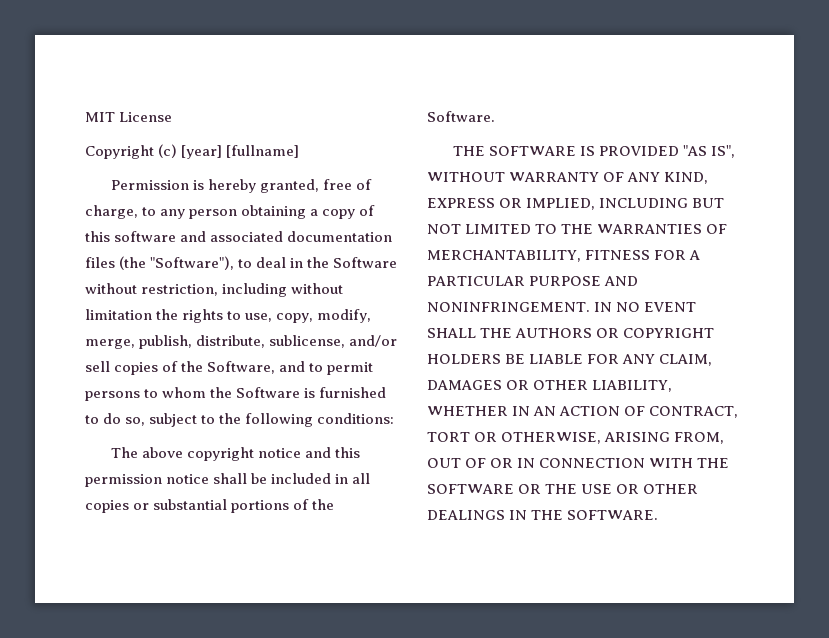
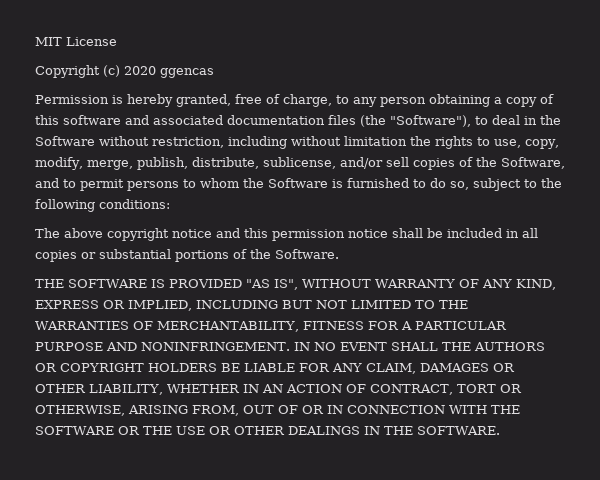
[181,145,300,159] [year] [fullname] -> [124,66,214,78] 2020 ggencas

